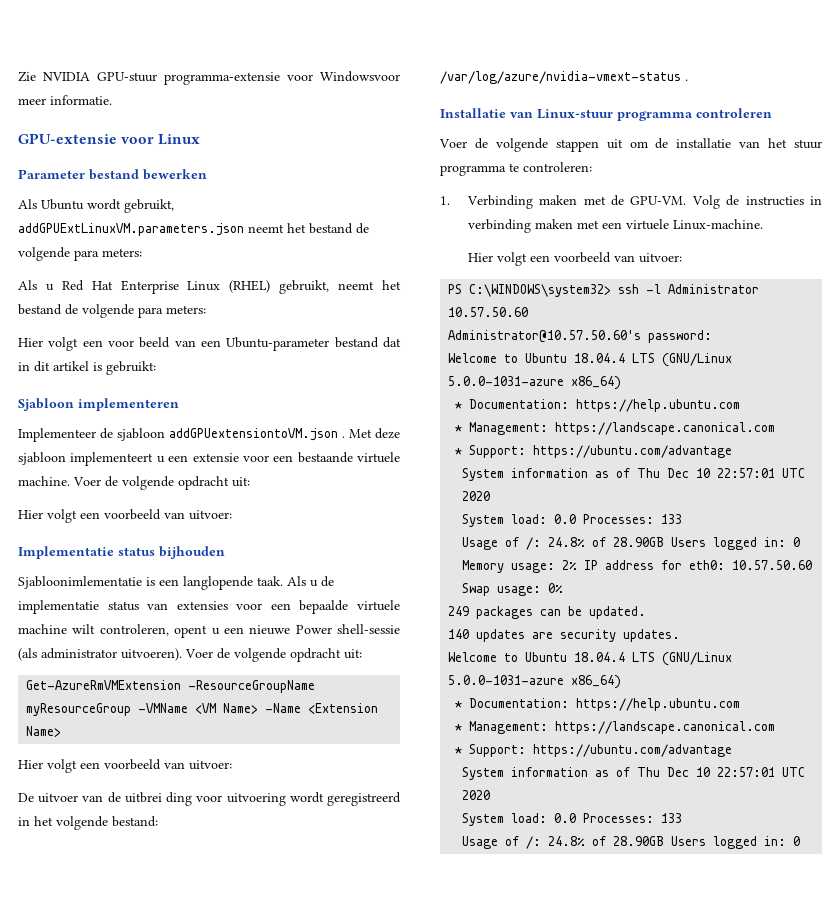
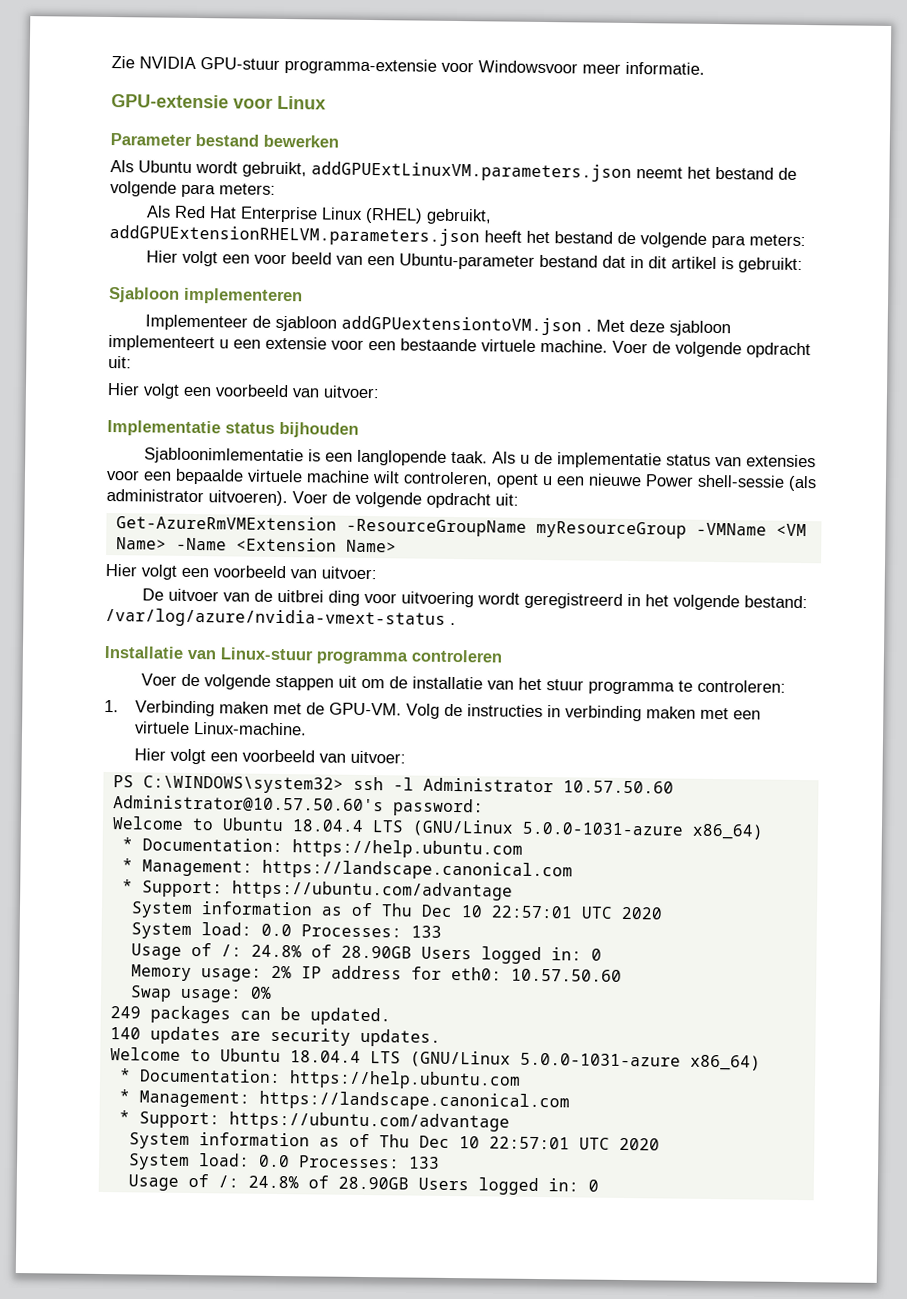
[45,284,54,291] u -> (171, 211) none
[338,281,375,290] neemt -> [109,225,522,247] addGPUExtensionRHELVM.parameters.json heeft

